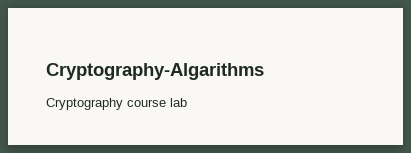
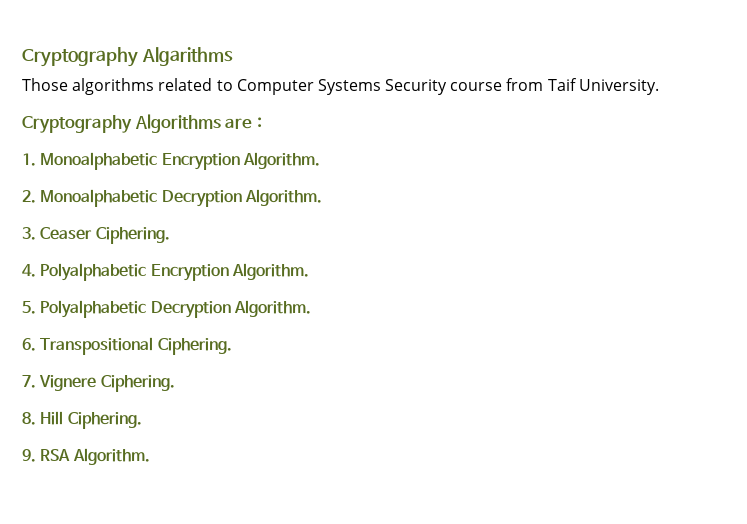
[46,63,264,80] [46,98,187,110] Cryptography-Algarithms // Cryptography course lab -> [22,47,233,67] [22,78,659,95] [22,114,262,133] [22,152,320,170] [22,189,322,207] [22,227,170,244] [22,263,309,281] [22,300,311,318] [22,337,232,355] [22,375,175,392] [22,411,142,429] [22,448,150,465] Cryptography Algarithms // Those algorithms related to Computer Systems Security course from Taif University. // Cryptography Algorithms are : // 1. Monoalphabetic Encryption Algorithm. // 2. Monoalphabetic Decryption Algorithm. // 3. Ceaser Ciphering. // 4. Polyalphabetic Encryption Algorithm. // 5. Polyalphabetic Decryption Algorithm. // 6. Transpositional Ciphering. // 7. Vignere Ciphering. // 8. Hill Ciphering. // 9. RSA Algorithm.

